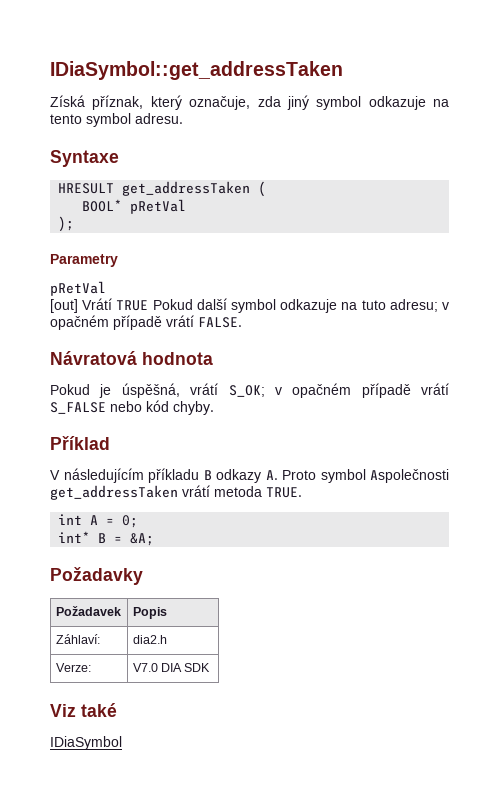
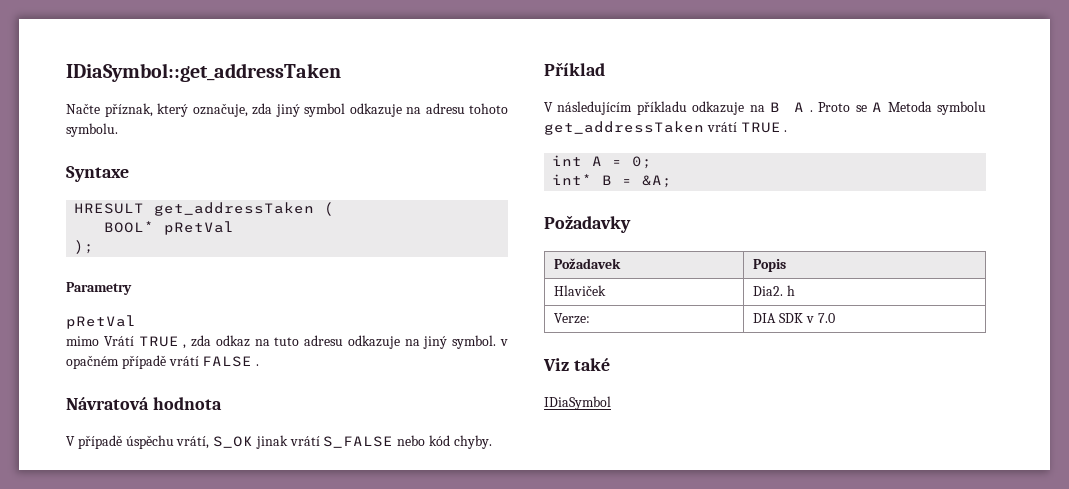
[50,95,85,107] Získá -> [66,103,100,114] Načte
[50,113,183,127] tento symbol adresu. -> [425,103,508,114] [66,123,118,137] adresu tohoto symbolu.
[50,299,78,313] [out] -> [66,336,99,346] mimo
[152,298,449,313] [50,315,242,330] Pokud další symbol odkazuje na tuto adresu; v opačném případě vrátí FALSE. -> [183,335,509,349] [66,355,260,369] , zda odkaz na tuto adresu odkazuje na jiný symbol. v opačném případě vrátí FALSE .
[50,383,411,398] Pokud je úspěšná, vrátí S_OK; v opačném případě -> [66,435,288,449] V případě úspěchu vrátí, S_OK jinak
[203,469,449,483] [50,485,302,500] B odkazy A. Proto symbol Aspolečnosti get_addressTaken vrátí metoda TRUE. -> [692,101,987,115] [544,121,788,135] odkazuje na B A . Proto se A Metoda symbolu get_addressTaken vrátí TRUE .
[55,634,100,644] [132,635,167,644] Záhlaví: | dia2.h -> [554,285,607,296] [753,285,796,296] Hlaviček | Dia2. h
[132,663,158,672] V7.0 -> (591, 318) none
(211, 667) none -> [805,313,835,323] v 7.0

